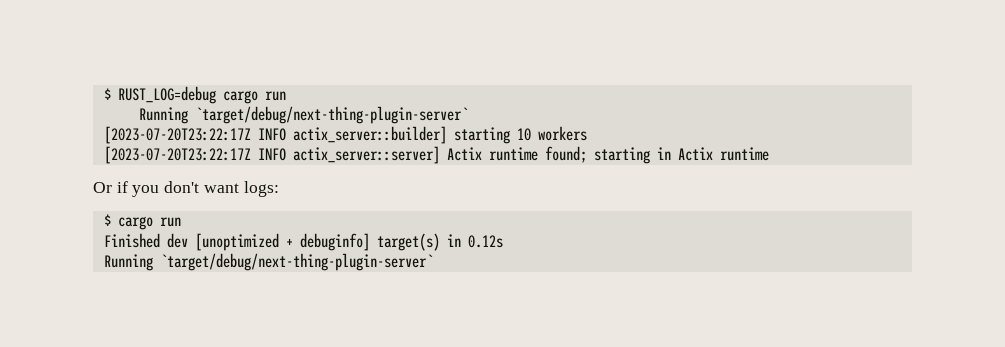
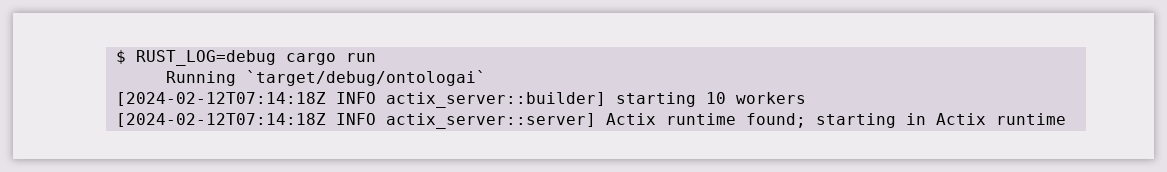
[194,106,468,124] [103,126,251,144] `target/debug/next-thing-plugin-server` // [2023-07-20T23:22:17Z -> [246,70,487,86] [116,92,327,106] `target/debug/ontologai` // [2024-02-12T07:14:18Z
[103,146,251,164] [2023-07-20T23:22:17Z -> [116,113,327,127] [2024-02-12T07:14:18Z
[93,181,279,197] [103,214,181,230] [103,233,503,251] [103,253,433,271] // Or if you don't want logs: // $ cargo run // Finished dev [unoptimized + debuginfo] target(s) in 0.12s // Running `target/debug/next-thing-plugin-server` -> (1067, 119) none

